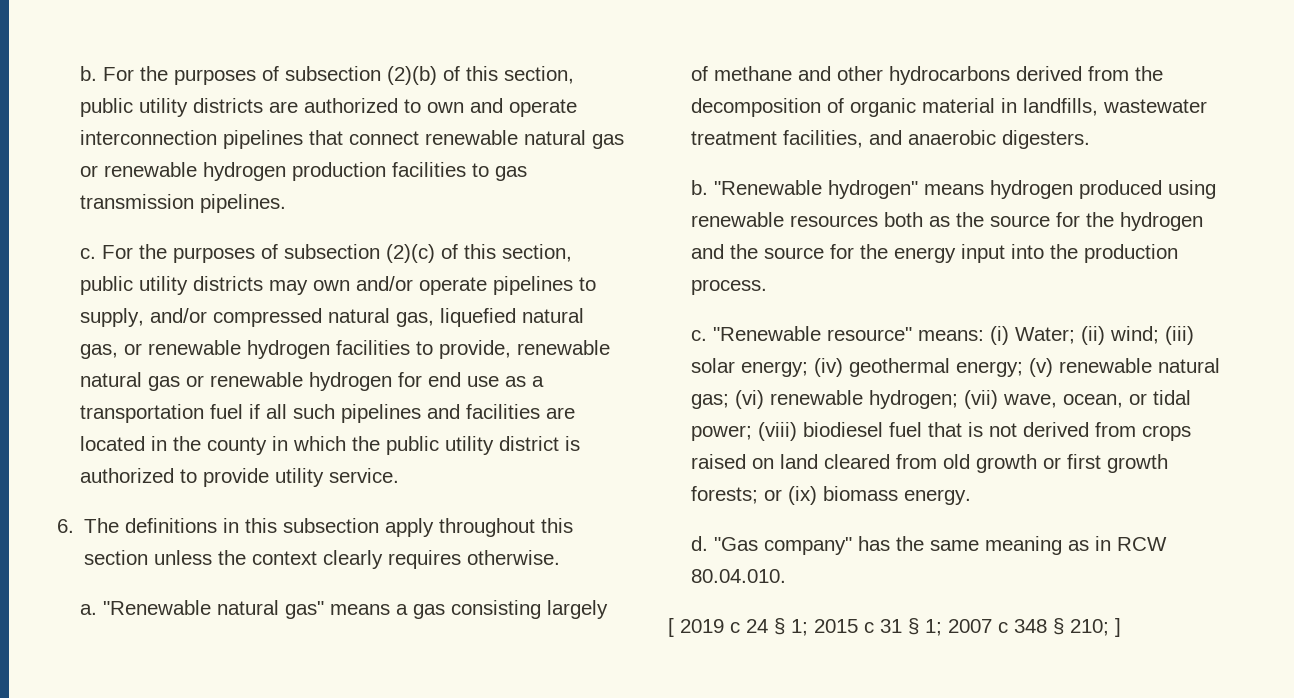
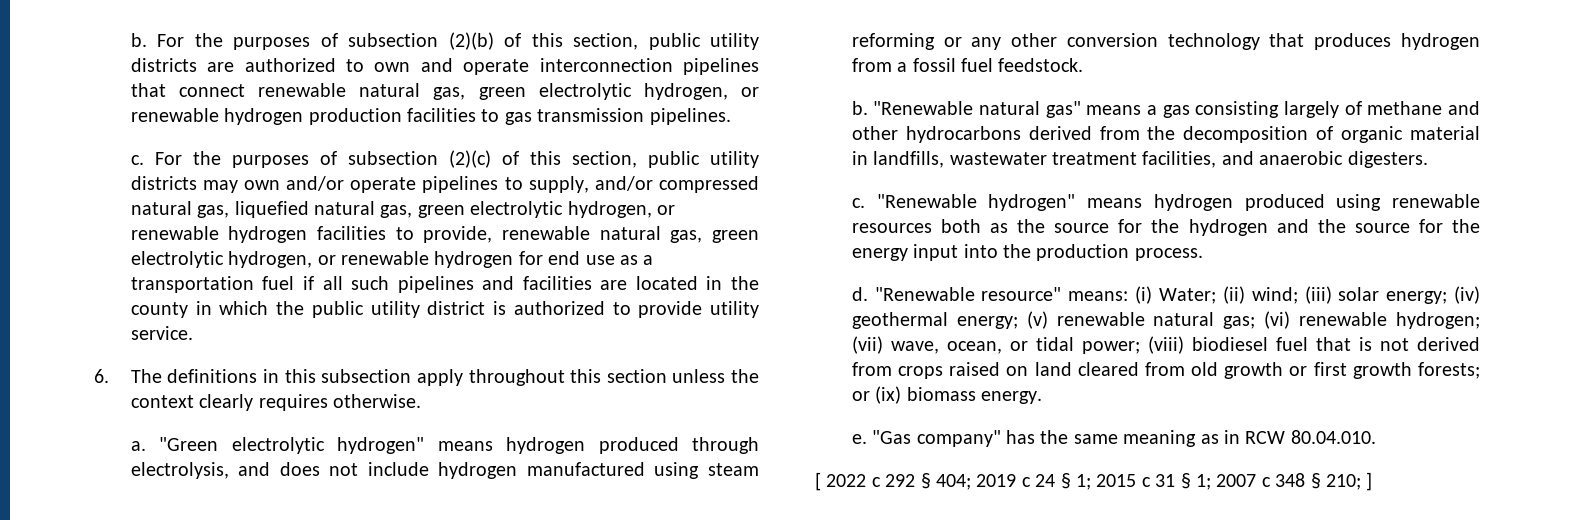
[591,134,624,149] gas -> [433,83,728,100] gas, green electrolytic hydrogen,
(118, 351) none -> [417,201,652,218] green electrolytic hydrogen,
[147,376,180,391] gas -> [670,230,759,243] [130,251,313,268] gas, green electrolytic hydrogen,
(97, 609) none -> [159,437,759,454] [130,462,759,479] [851,33,1480,50] [851,58,1084,72] [851,101,868,115] "Green electrolytic hydrogen" means hydrogen produced through electrolysis, and does not include hydrogen manufactured using steam reforming or any other conversion technology that produces hydrogen from a fossil fuel feedstock. // b.
[690,180,708,195] b. -> [851,198,865,208] c.
[690,330,707,341] c. -> [851,287,868,301] d.
[690,536,708,551] d. -> [851,434,867,444] e.
(674, 627) none -> [826,473,971,490] 2022 c 292 § 404;

